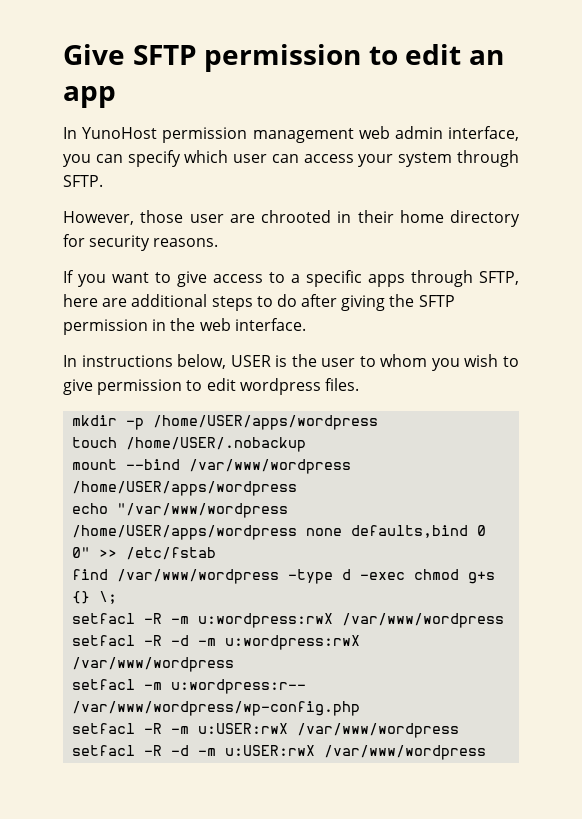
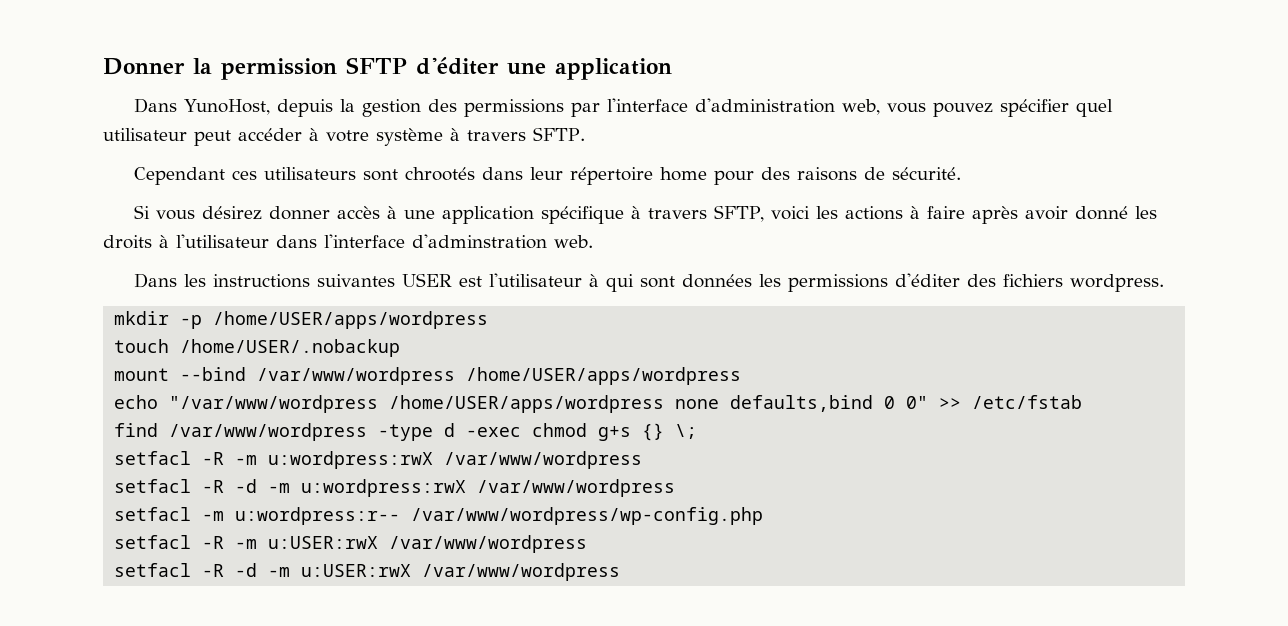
[63,44,504,72] [63,86,116,108] [63,126,519,143] [63,150,519,167] [63,175,103,187] [63,210,520,227] [63,234,219,251] [63,270,520,287] [63,294,455,311] [63,318,306,335] [63,354,519,371] [63,378,359,395] Give SFTP permission to edit an app // In YunoHost permission management web admin interface, you can specify which user can access your system through SFTP. // However, those user are chrooted in their home directory for security reasons. // If you want to give access to a specific apps through SFTP, here are additional steps to do after giving the SFTP permission in the web interface. // In instructions below, USER is the user to whom you wish to give permission to edit wordpress files. -> [103,57,672,80] [133,98,1114,117] [103,127,585,146] [133,167,961,185] [133,205,1158,224] [103,234,593,249] [133,273,1164,292] Donner la permission SFTP d'éditer une application // Dans YunoHost, depuis la gestion des permissions par l'interface d'administration web, vous pouvez spécifier quel utilisateur peut accéder à votre système à travers SFTP. // Cependant ces utilisateurs sont chrootés dans leur répertoire home pour des raisons de sécurité. // Si vous désirez donner accès à une application spécifique à travers SFTP, voici les actions à faire après avoir donné les droits à l'utilisateur dans l'interface d'adminstration web. // Dans les instructions suivantes USER est l'utilisateur à qui sont données les permissions d'éditer des fichiers wordpress.

